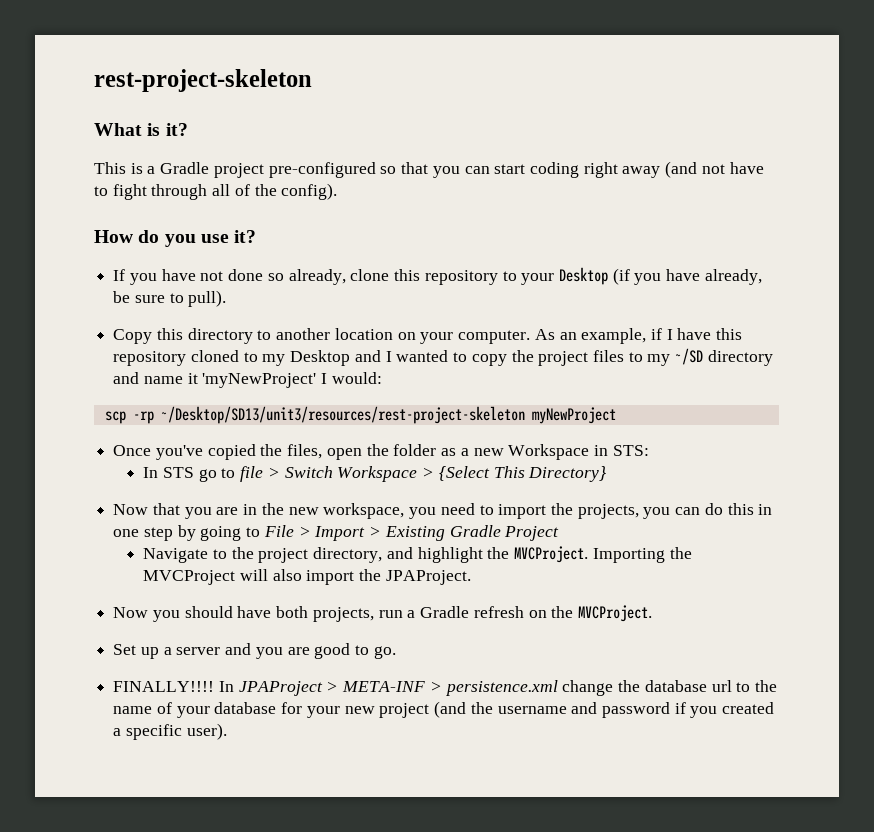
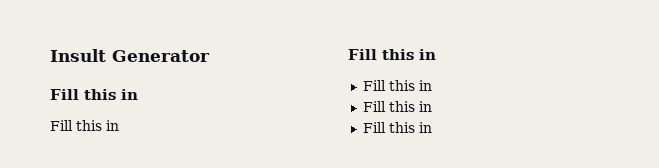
[94,69,312,92] [94,123,188,136] [94,161,764,178] [94,183,338,200] [94,230,257,247] [113,267,762,285] [113,290,227,307] [113,328,743,344] [113,348,773,366] [113,372,382,388] [104,406,616,424] [113,444,649,460] [143,466,607,482] [113,503,773,519] [113,525,560,541] [143,546,692,563] [143,569,471,585] [113,605,652,622] [113,643,396,659] [113,680,777,696] [113,701,775,718] [113,723,227,740] rest-project-skeleton // What is it? // This is a Gradle project pre-configured so that you can start coding right away (and not have to fight through all of the config). // How do you use it? // If you have not done so already, clone this repository to your Desktop (if you have already, be sure to pull). // Copy this directory to another location on your computer. As an example, if I have this repository cloned to my Desktop and I wanted to copy the project files to my ~/SD directory and name it 'myNewProject' I would: // scp -rp ~/Desktop/SD13/unit3/resources/rest-project-skeleton myNewProject // Once you've copied the files, open the folder as a new Workspace in STS: // In STS go to file > Switch Workspace > {Select This Directory} // Now that you are in the new workspace, you need to import the projects, you can do this in one step by going to File > Import > Existing Gradle Project // Navigate to the project directory, and highlight the MVCProject. Importing the MVCProject will also import the JPAProject. // Now you should have both projects, run a Gradle refresh on the MVCProject. // Set up a server and you are good to go. // FINALLY!!!! In JPAProject > META-INF > persistence.xml change the database url to the name of your database for your new project (and the username and password if you created a specific user). -> [50,49,210,62] [50,89,138,100] [50,120,119,131] [348,49,436,60] [362,80,432,91] [362,101,432,112] [362,122,432,133] Insult Generator // Fill this in // Fill this in // Fill this in // Fill this in // Fill this in // Fill this in

